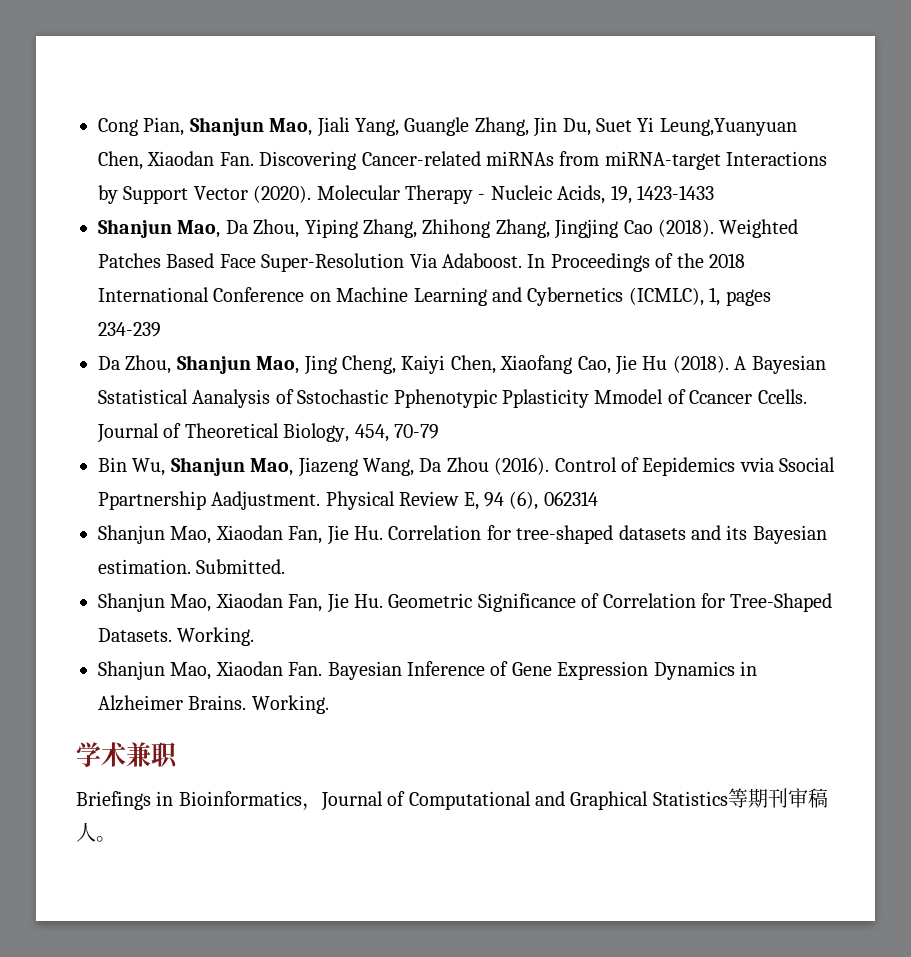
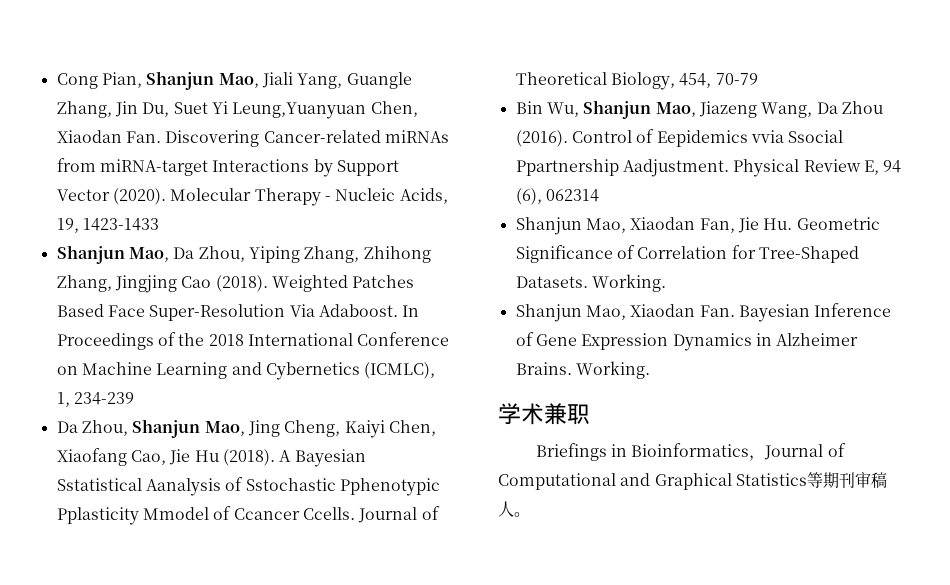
[725,289,771,306] pages -> (70, 399) none
[98,525,827,545] [98,559,286,574] // Shanjun Mao, Xiaodan Fan, Jie Hu. Correlation for tree-shaped datasets and its Bayesian estimation. Submitted. -> (599, 195) none

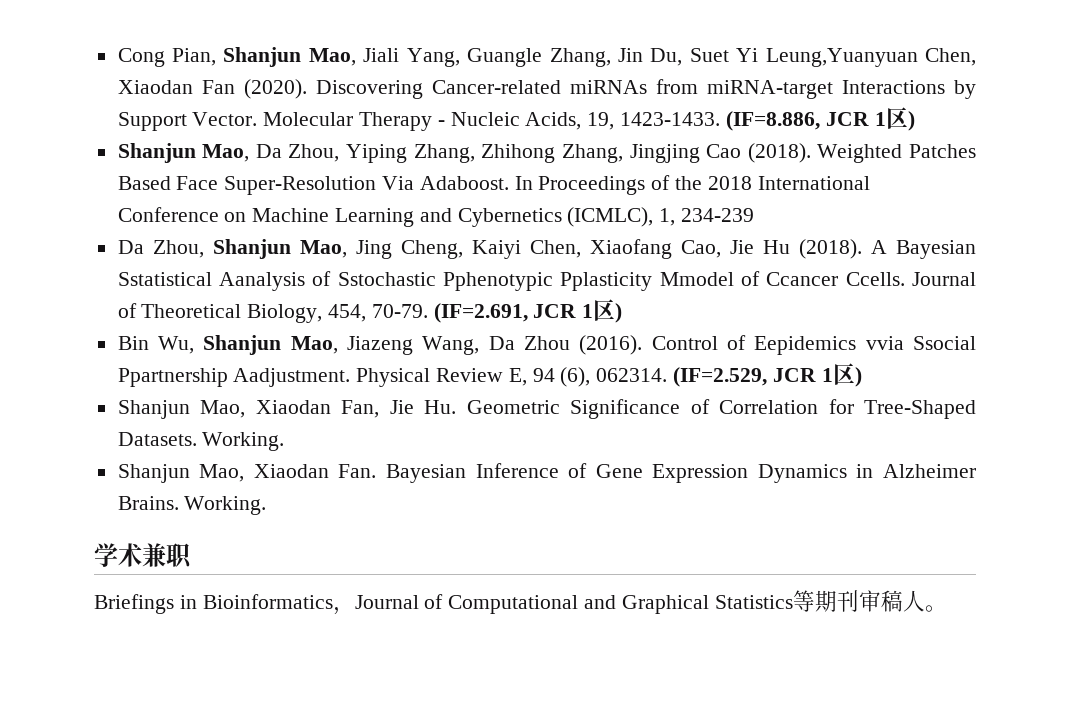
[125,131,161,143] Fan. -> [201,79,307,99] Fan (2020).
[56,188,166,205] Vector (2020). -> [192,112,258,126] Vector.
[82,218,159,231] 1423-1433 -> [620,107,915,131] 1423-1433. (IF=8.886, JCR 1区)
[715,73,758,85] 70-79 -> [371,299,623,323] 70-79. (IF=2.691, JCR 1区)
[545,189,599,202] 062314 -> [596,363,862,387] 062314. (IF=2.529, JCR 1区)

